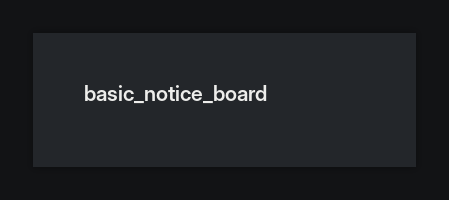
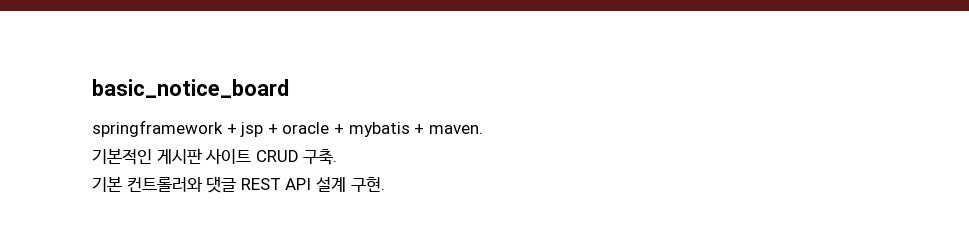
(267, 94) none -> [92,120,483,137] [92,148,338,165] [92,176,385,193] // springframework + jsp + oracle + mybatis + maven. // 기본적인 게시판 사이트 CRUD 구축. // 기본 컨트롤러와 댓글 REST API 설계 구현.

